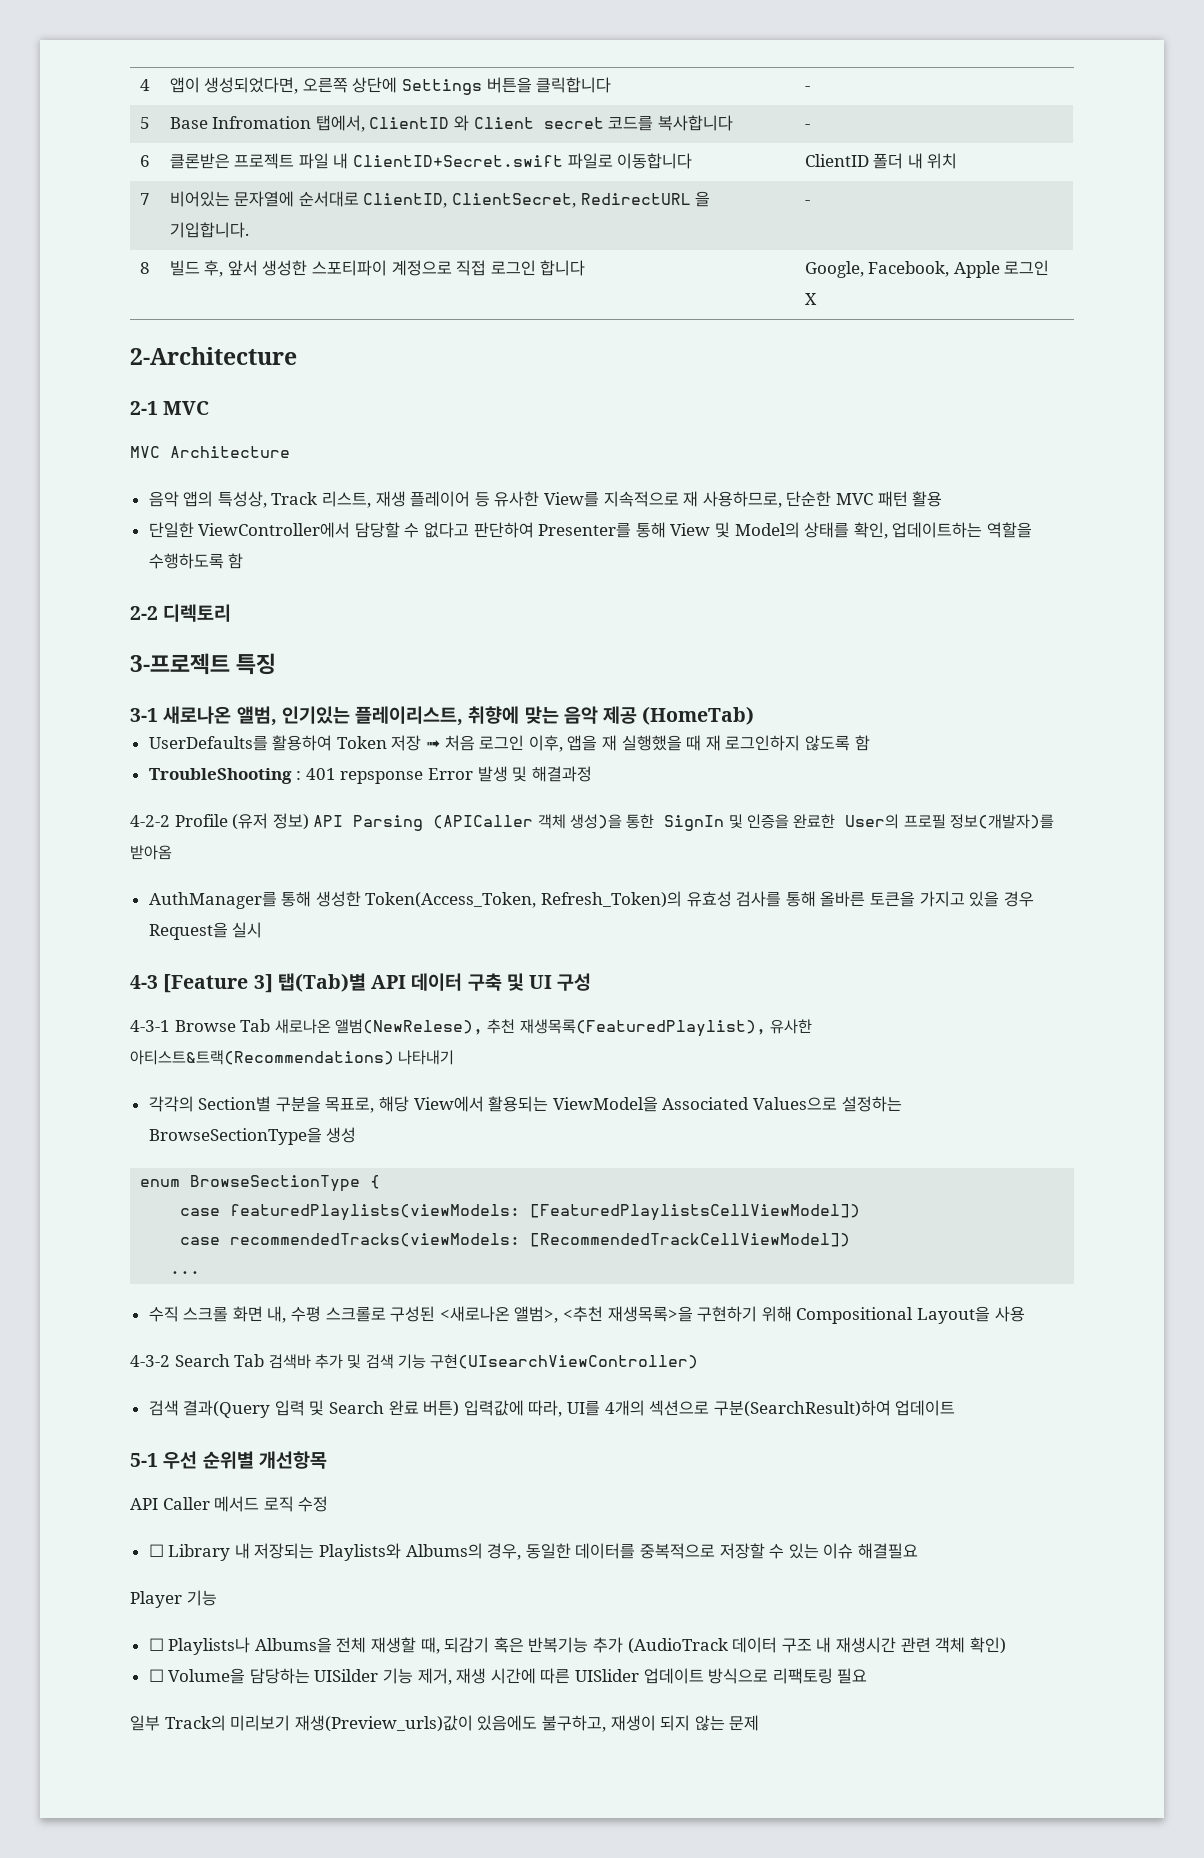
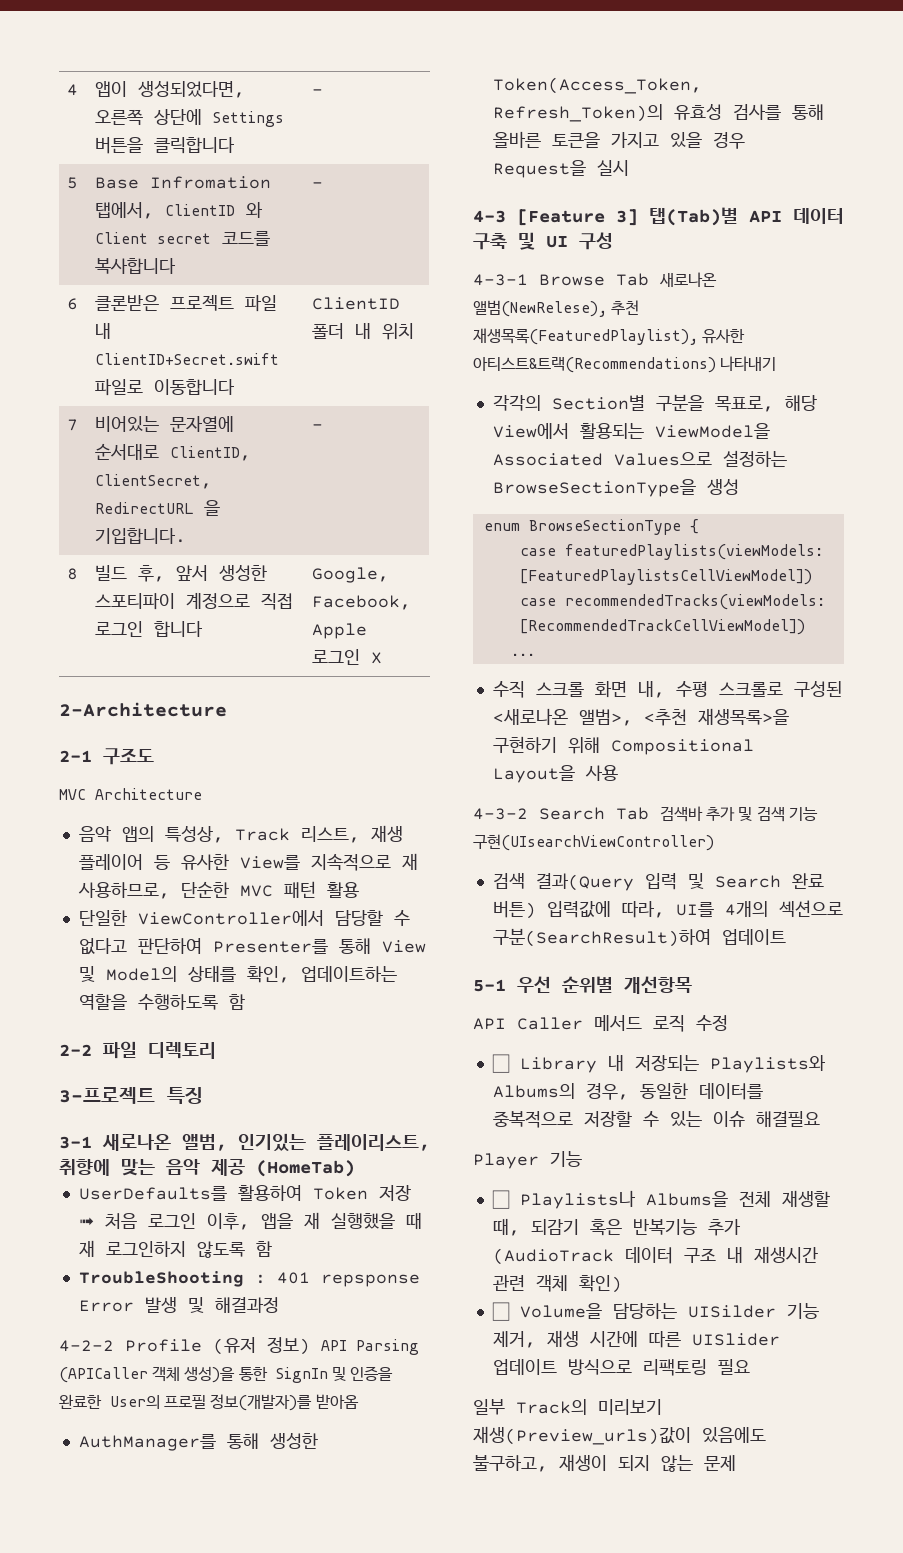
[163,401,210,415] MVC -> [103,748,154,765] 구조도
(158, 613) none -> [103,1041,137,1059] 파일

